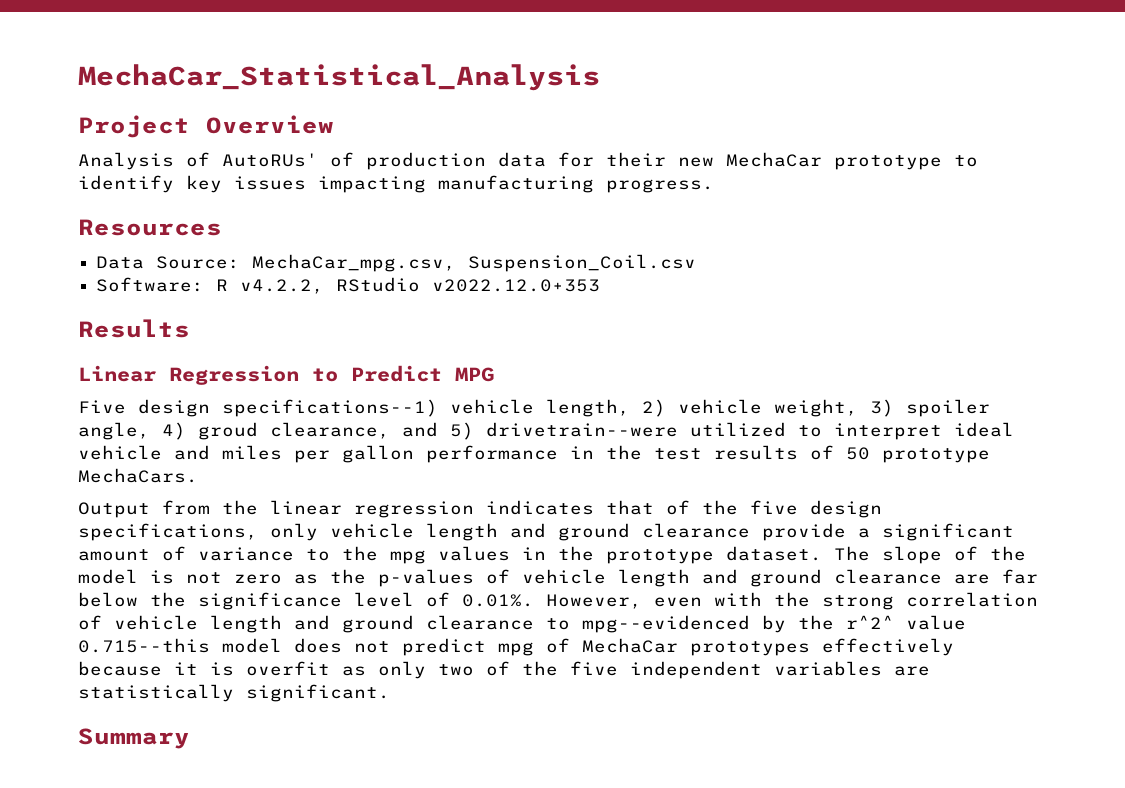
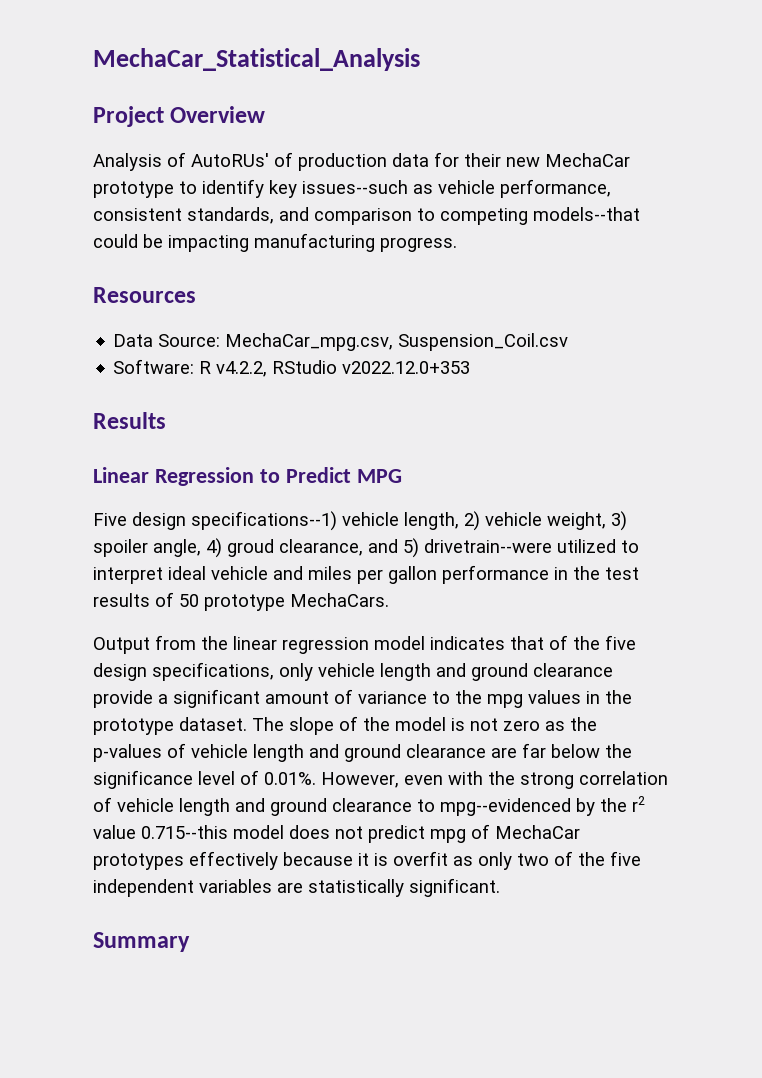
[234,176,306,190] issues -> [302,179,611,198] [93,207,640,225] [93,234,163,248] issues--such as vehicle performance, consistent standards, and comparison to competing models--that could be
(474, 509) none -> [374,636,425,650] model
[846,615,894,629] r^2^ -> [632,796,645,812] r2

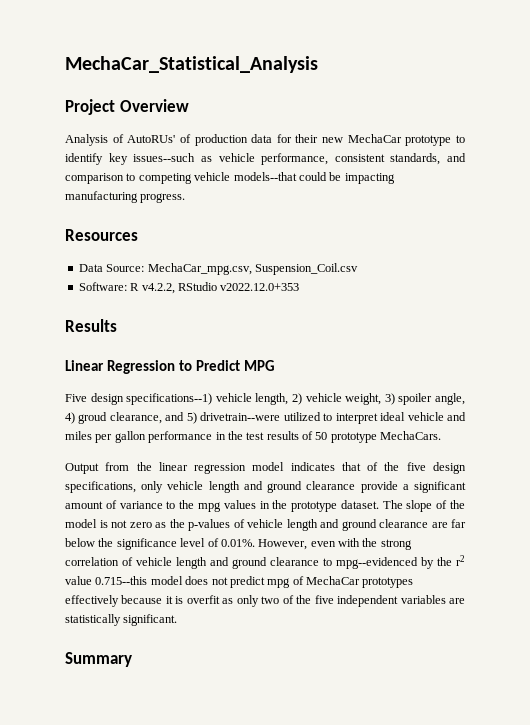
(528, 216) none -> [194,172,231,181] vehicle

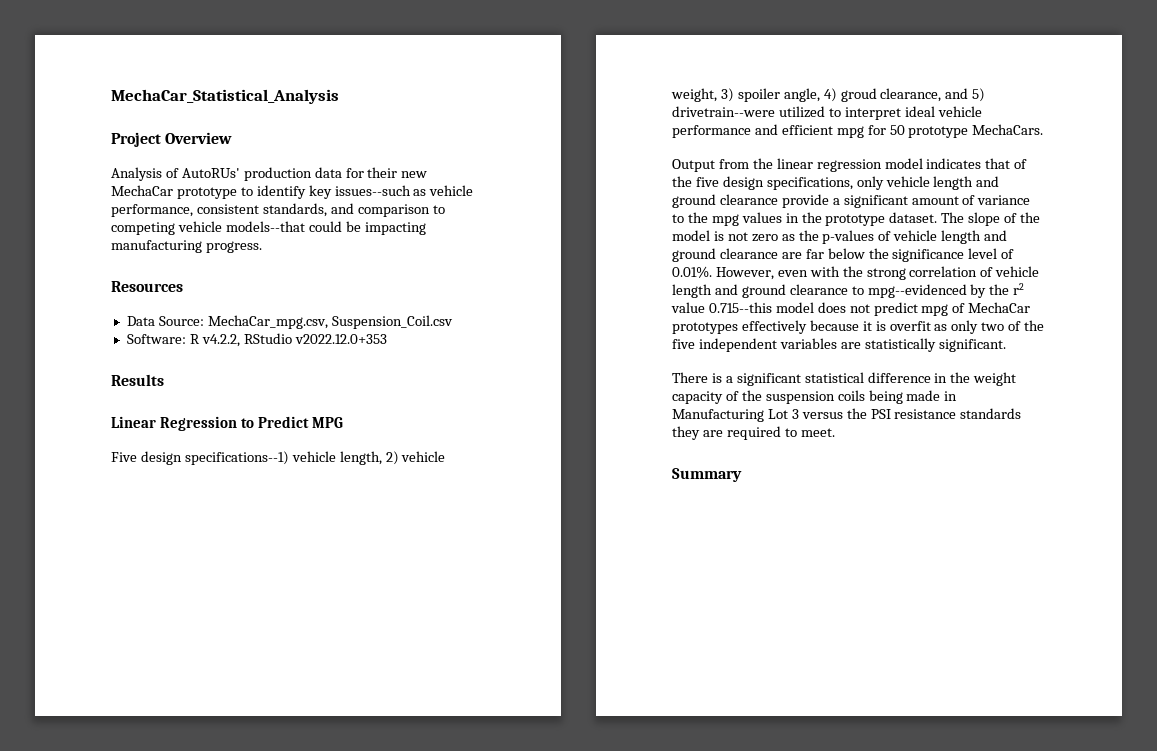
[179,134,191,143] of -> (240, 173) none
[446,412,466,421] [65,431,313,443] and miles per gallon performance in the test results of -> [672,124,886,138] performance and efficient mpg for
(178, 620) none -> [672,372,1017,386] [672,390,958,404] [672,408,1022,422] [672,426,835,440] // There is a significant statistical difference in the weight capacity of the suspension coils being made in Manufacturing Lot 3 versus the PSI resistance standards they are required to meet.

